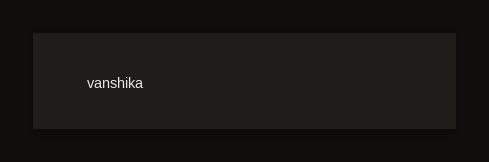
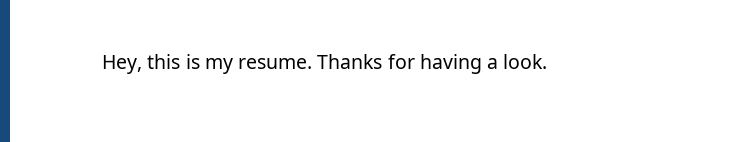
[87,77,144,88] vanshika -> [102,54,548,74] Hey, this is my resume. Thanks for having a look.

